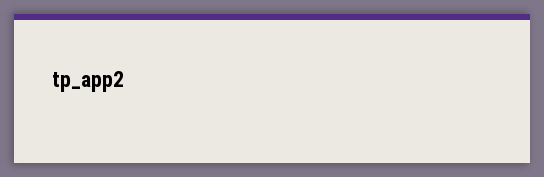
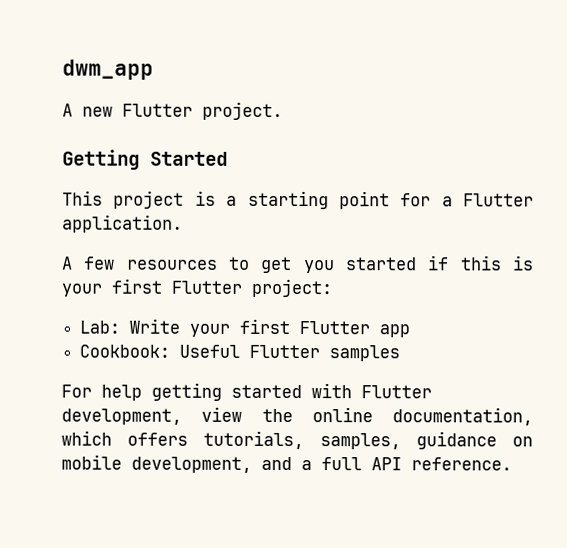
[52,71,124,92] tp_app2 -> [62,59,154,80] [62,101,283,120] [62,149,228,170] [62,190,534,210] [62,214,183,233] [62,255,534,274] [61,278,332,298] [79,318,411,338] [79,344,401,362] [61,382,432,401] [61,406,533,426] [61,430,533,450] [61,454,512,473] dwm_app // A new Flutter project. // Getting Started // This project is a starting point for a Flutter application. // A few resources to get you started if this is your first Flutter project: // Lab: Write your first Flutter app // Cookbook: Useful Flutter samples // For help getting started with Flutter development, view the online documentation, which offers tutorials, samples, guidance on mobile development, and a full API reference.

